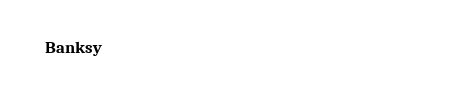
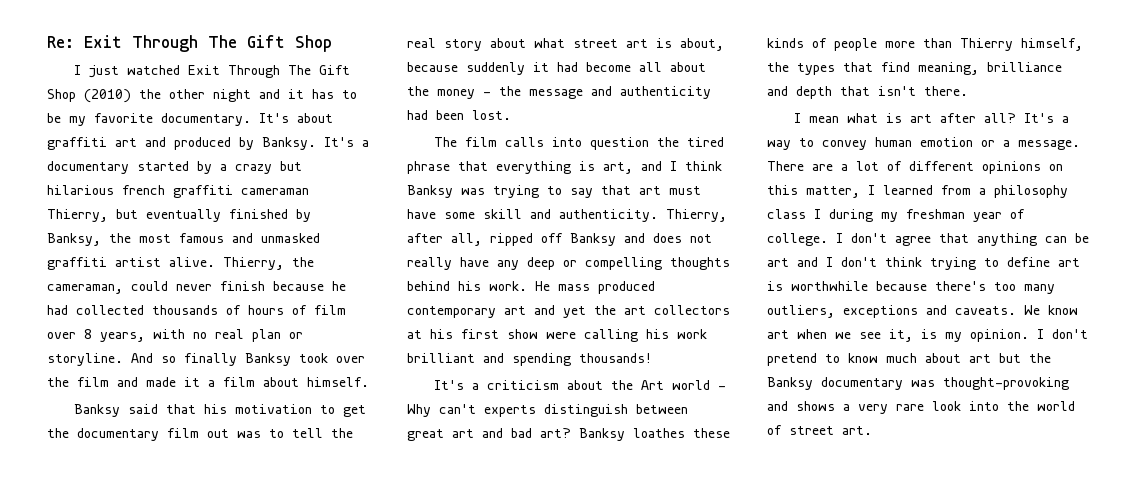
[45,41,102,56] Banksy -> [47,35,332,52] [74,65,351,78] [47,89,357,103] [47,113,333,126] [47,137,369,150] [47,161,302,174] [47,185,309,198] [47,209,311,222] [47,233,320,246] [47,257,314,270] [47,281,346,294] [47,305,346,315] [47,329,303,342] [47,353,365,366] [47,377,369,387] [74,404,367,417] [47,428,353,441] [407,38,724,51] [407,62,706,75] [407,86,711,99] [407,110,511,120] [434,137,725,150] [407,161,722,174] [407,185,701,198] [407,209,727,222] [407,233,712,246] [407,257,730,270] [407,281,655,294] [407,305,730,318] [407,329,707,342] [407,353,652,366] [434,380,727,390] [407,404,688,417] [407,428,730,441] [767,38,1083,51] [767,62,1062,75] [767,86,968,99] [794,113,1070,123] [767,137,1080,150] [767,161,1063,174] [767,185,1068,198] [767,209,1025,222] [767,233,1089,246] [767,257,1080,270] [767,281,1055,294] [767,305,1078,318] [767,329,1088,342] [767,353,1051,366] [767,377,1069,390] [767,401,1075,414] [767,425,872,435] Re: Exit Through The Gift Shop // I just watched Exit Through The Gift Shop (2010) the other night and it has to be my favorite documentary. It's about graffiti art and produced by Banksy. It's a documentary started by a crazy but hilarious french graffiti cameraman Thierry, but eventually finished by Banksy, the most famous and unmasked graffiti artist alive. Thierry, the cameraman, could never finish because he had collected thousands of hours of film over 8 years, with no real plan or storyline. And so finally Banksy took over the film and made it a film about himself. // Banksy said that his motivation to get the documentary film out was to tell the real story about what street art is about, because suddenly it had become all about the money - the message and authenticity had been lost. // The film calls into question the tired phrase that everything is art, and I think Banksy was trying to say that art must have some skill and authenticity. Thierry, after all, ripped off Banksy and does not really have any deep or compelling thoughts behind his work. He mass produced contemporary art and yet the art collectors at his first show were calling his work brilliant and spending thousands! // It's a criticism about the Art world - Why can't experts distinguish between great art and bad art? Banksy loathes these kinds of people more than Thierry himself, the types that find meaning, brilliance and depth that isn't there. // I mean what is art after all? It's a way to convey human emotion or a message. There are a lot of different opinions on this matter, I learned from a philosophy class I during my freshman year of college. I don't agree that anything can be art and I don't think trying to define art is worthwhile because there's too many outliers, exceptions and caveats. We know art when we see it, is my opinion. I don't pretend to know much about art but the Banksy documentary was thought-provoking and shows a very rare look into the world of street art.

